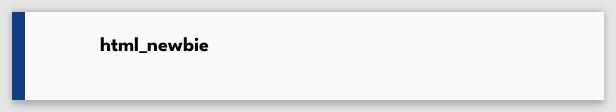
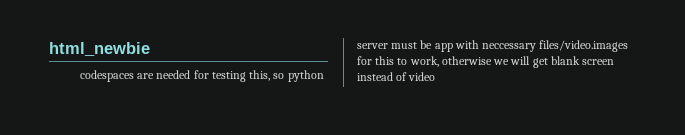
(209, 45) none -> [80,70,324,82] [357,40,629,52] [357,56,615,68] [357,72,436,81] // codespaces are needed for testing this, so python server must be app with neccessary files/video.images for this to work, otherwise we will get blank screen instead of video

